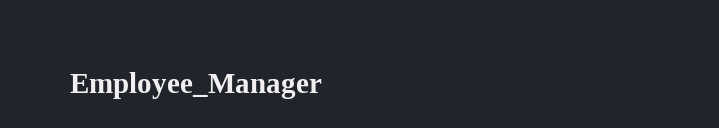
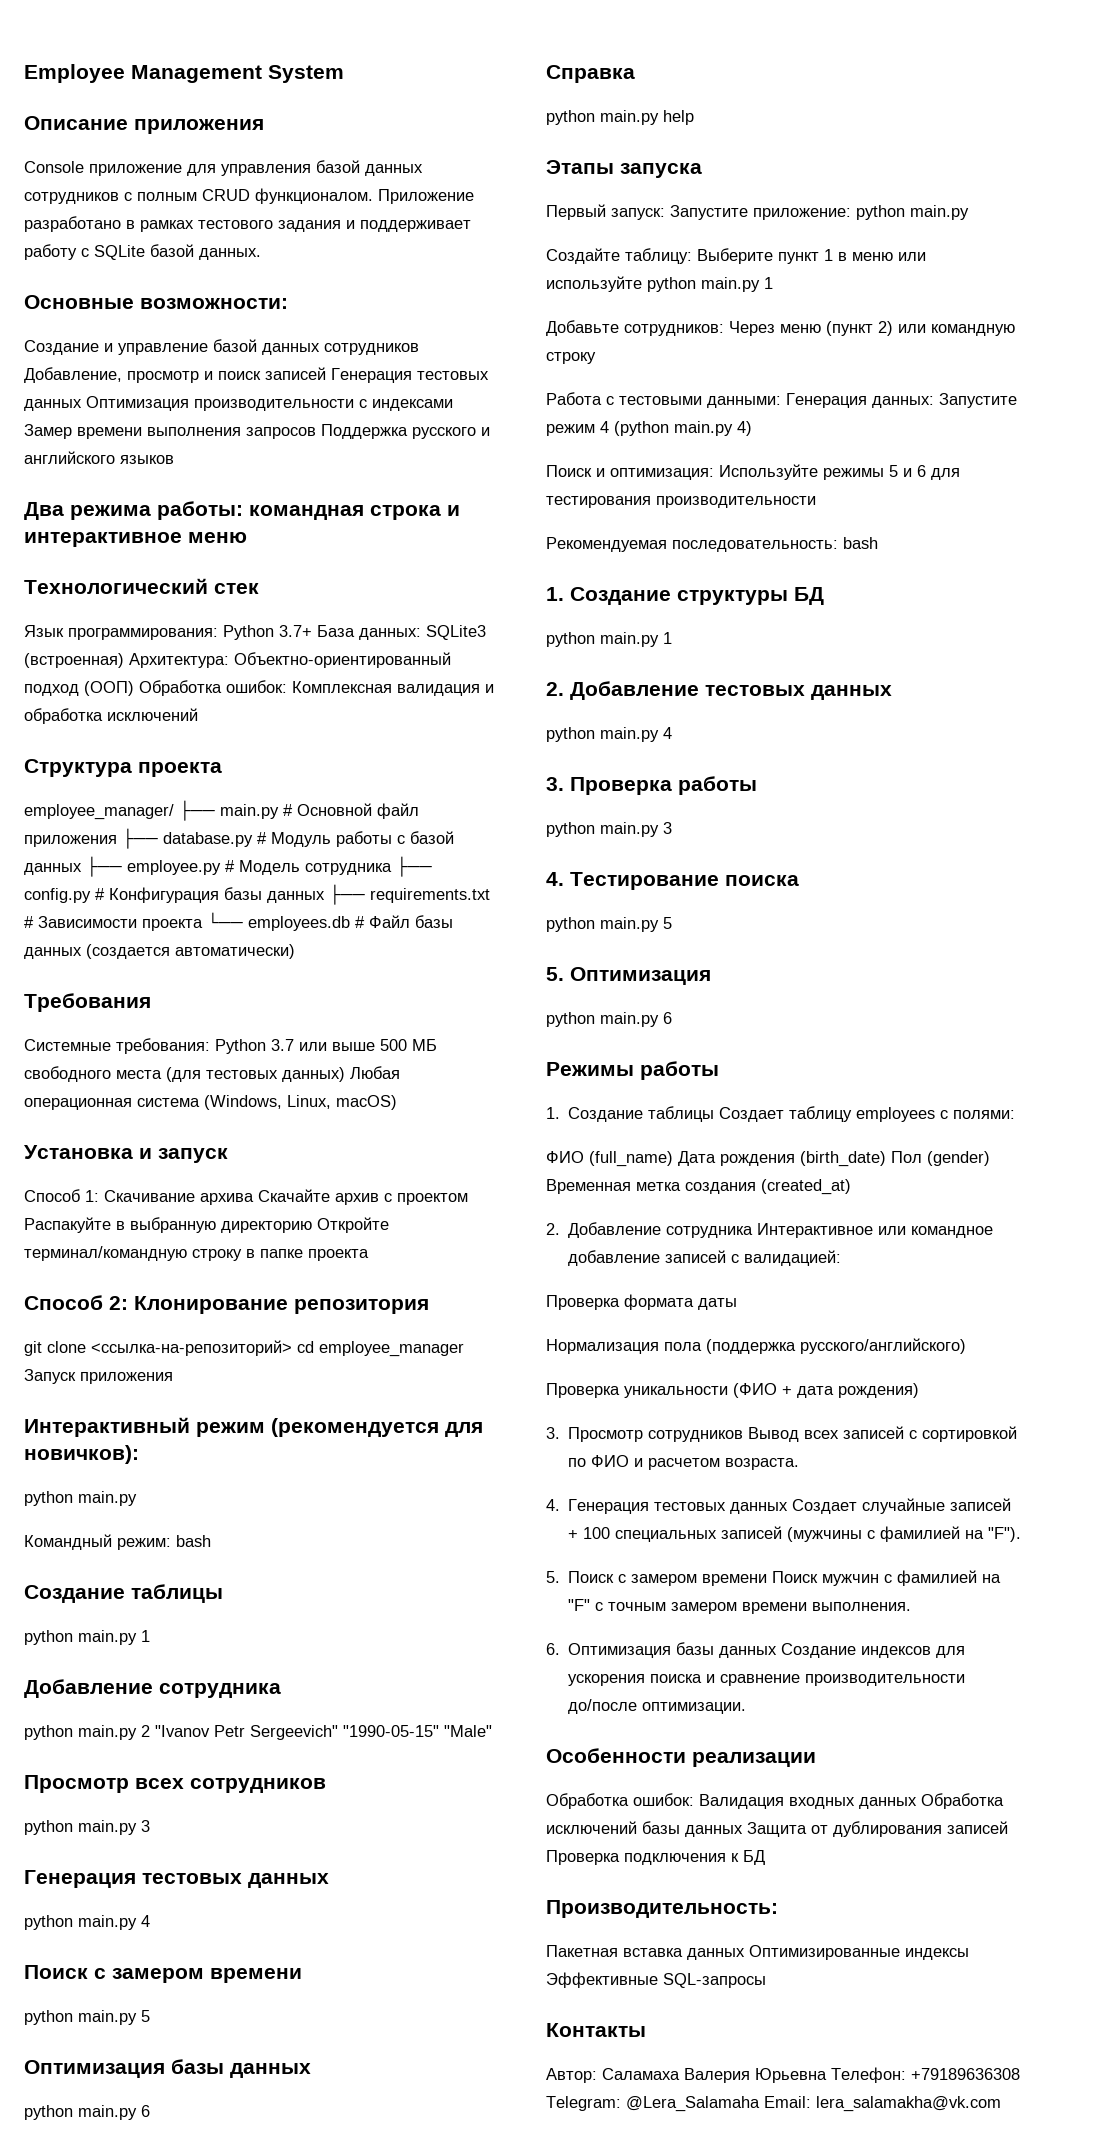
[70,72,322,99] Employee_Manager -> [24,64,344,83] [24,116,264,134] [24,160,423,176] [24,188,474,204] [24,216,471,232] [24,244,261,260] [24,295,288,309] [24,339,419,355] [24,367,489,383] [24,396,453,411] [24,424,490,439] [24,451,174,464] [24,501,460,520] [24,532,247,547] [24,578,259,594] [24,625,486,640] [24,652,451,668] [24,680,494,696] [24,708,198,724] [24,759,222,777] [24,800,419,821] [24,828,454,849] [24,856,432,877] [24,884,490,905] [24,912,453,931] [24,944,295,959] [24,993,151,1012] [24,1038,437,1054] [24,1066,400,1082] [24,1095,397,1110] [24,1145,228,1163] [24,1189,468,1205] [24,1217,389,1233] [24,1246,369,1261] [24,1295,429,1314] [24,1340,464,1357] [24,1369,173,1384] [24,1417,483,1437] [24,1445,139,1464] [24,1491,137,1506] [24,1534,211,1550] [24,1584,223,1603] [24,1630,150,1645] [24,1679,281,1698] [24,1725,492,1740] [24,1775,326,1793] [24,1820,150,1835] [24,1870,329,1888] [24,1915,150,1930] [24,1965,302,1983] [24,2010,150,2025] [24,2059,311,2078] [24,2105,150,2120] [546,65,635,83] [546,110,694,125] [546,160,702,178] [546,204,969,220] [546,248,926,264] [546,276,773,292] [546,320,1015,336] [546,352,596,364] [546,392,1017,408] [546,421,752,436] [546,464,960,480] [546,496,816,508] [546,537,878,552] [546,587,824,605] [546,632,672,647] [546,681,892,700] [546,727,672,742] [546,776,757,795] [546,822,672,837] [546,872,799,890] [546,917,672,932] [546,967,711,985] [546,1012,672,1027] [546,1061,719,1080] [546,1106,1016,1122] [546,1151,990,1167] [546,1179,851,1195] [546,1222,994,1238] [568,1250,842,1266] [546,1294,737,1310] [546,1338,966,1354] [546,1383,919,1398] [546,1426,1018,1442] [568,1455,800,1470] [546,1498,1012,1514] [568,1526,1022,1542] [546,1570,1002,1586] [568,1599,912,1614] [546,1642,966,1658] [568,1674,966,1686] [568,1699,747,1714] [546,1748,816,1767] [546,1793,1004,1809] [546,1821,1008,1837] [546,1850,765,1865] [546,1900,778,1918] [546,1945,969,1960] [546,1972,766,1988] [546,2023,646,2037] [546,2067,1020,2083] [546,2096,1001,2112] Employee Management System // Описание приложения // Console приложение для управления базой данных сотрудников с полным CRUD функционалом. Приложение разработано в рамках тестового задания и поддерживает работу с SQLite базой данных. // Основные возможности: // Создание и управление базой данных сотрудников Добавление, просмотр и поиск записей Генерация тестовых данных Оптимизация производительности с индексами Замер времени выполнения запросов Поддержка русского и английского языков // Два режима работы: командная строка и интерактивное меню // Технологический стек // Язык программирования: Python 3.7+ База данных: SQLite3 (встроенная) Архитектура: Объектно-ориентированный подход (ООП) Обработка ошибок: Комплексная валидация и обработка исключений // Структура проекта // employee_manager/ ├── main.py # Основной файл приложения ├── database.py # Модуль работы с базой данных ├── employee.py # Модель сотрудника ├── config.py # Конфигурация базы данных ├── requirements.txt # Зависимости проекта └── employees.db # Файл базы данных (создается автоматически) // Требования // Системные требования: Python 3.7 или выше 500 МБ свободного места (для тестовых данных) Любая операционная система (Windows, Linux, macOS) // Установка и запуск // Способ 1: Скачивание архива Скачайте архив с проектом Распакуйте в выбранную директорию Откройте терминал/командную строку в папке проекта // Способ 2: Клонирование репозитория // git clone <ссылка-на-репозиторий> cd employee_manager Запуск приложения // Интерактивный режим (рекомендуется для новичков): // python main.py // Командный режим: bash // Создание таблицы // python main.py 1 // Добавление сотрудника // python main.py 2 "Ivanov Petr Sergeevich" "1990-05-15" "Male" // Просмотр всех сотрудников // python main.py 3 // Генерация тестовых данных // python main.py 4 // Поиск с замером времени // python main.py 5 // Оптимизация базы данных // python main.py 6 // Справка // python main.py help // Этапы запуска // Первый запуск: Запустите приложение: python main.py // Создайте таблицу: Выберите пункт 1 в меню или используйте python main.py 1 // Добавьте сотрудников: Через меню (пункт 2) или командную строку // Работа с тестовыми данными: Генерация данных: Запустите режим 4 (python main.py 4) // Поиск и оптимизация: Используйте режимы 5 и 6 для тестирования производительности // Рекомендуемая последовательность: bash // 1. Создание структуры БД // python main.py 1 // 2. Добавление тестовых данных // python main.py 4 // 3. Проверка работы // python main.py 3 // 4. Тестирование поиска // python main.py 5 // 5. Оптимизация // python main.py 6 // Режимы работы // 1. Создание таблицы Создает таблицу employees с полями: // ФИО (full_name) Дата рождения (birth_date) Пол (gender) Временная метка создания (created_at) // 2. Добавление сотрудника Интерактивное или командное добавление записей с валидацией: // Проверка формата даты // Нормализация пола (поддержка русского/английского) // Проверка уникальности (ФИО + дата рождения) // 3. Просмотр сотрудников Вывод всех записей с сортировкой по ФИО и расчетом возраста. // 4. Генерация тестовых данных Создает случайные записей + 100 специальных записей (мужчины с фамилией на "F"). // 5. Поиск с замером времени Поиск мужчин с фамилией на "F" с точным замером времени выполнения. // 6. Оптимизация базы данных Создание индексов для ускорения поиска и сравнение производительности до/после оптимизации. // Особенности реализации // Обработка ошибок: Валидация входных данных Обработка исключений базы данных Защита от дублирования записей Проверка подключения к БД // Производительность: // Пакетная вставка данных Оптимизированные индексы Эффективные SQL-запросы // Контакты // Автор: Саламаха Валерия Юрьевна Телефон: +79189636308 Telegram: @Lera_Salamaha Email: lera_salamakha@vk.com

